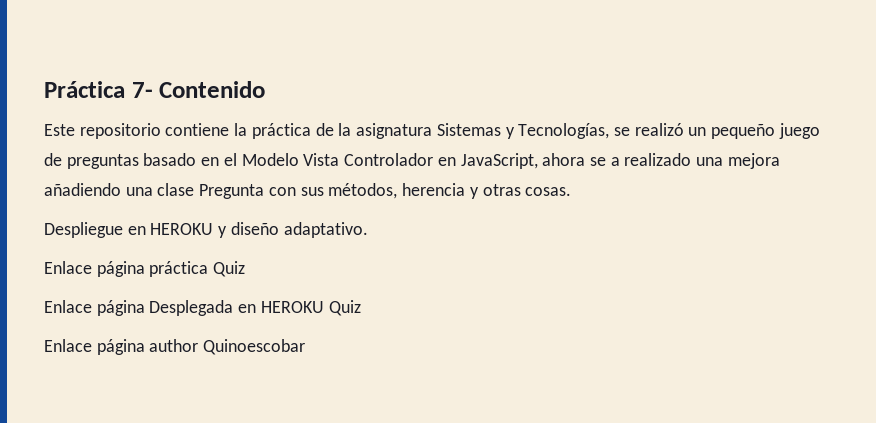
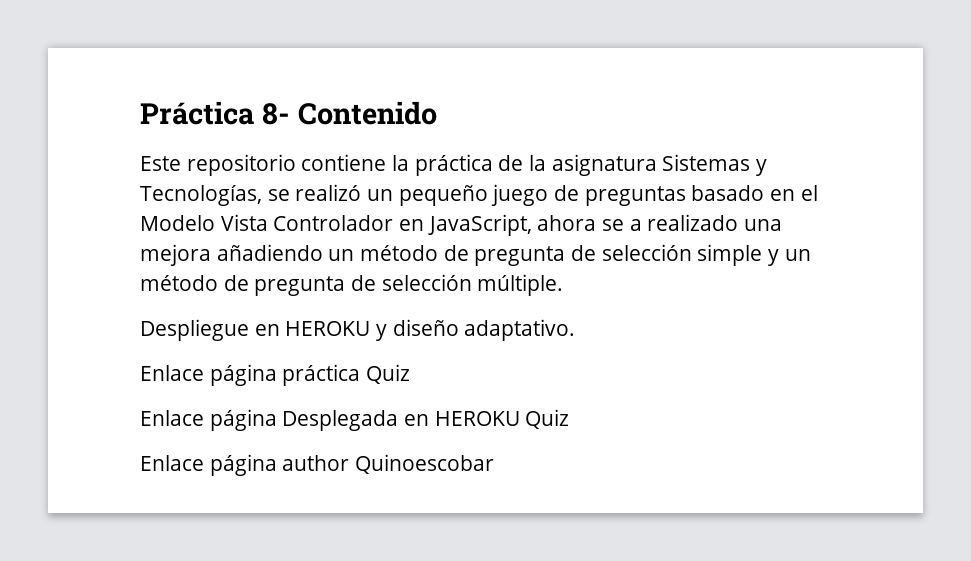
[131,82,153,98] 7- -> [261,103,290,125] 8-
[125,183,572,199] una clase Pregunta con sus métodos, herencia y otras cosas. -> [328,244,811,266] [140,274,564,296] un método de pregunta de selección simple y un método de pregunta de selección múltiple.

